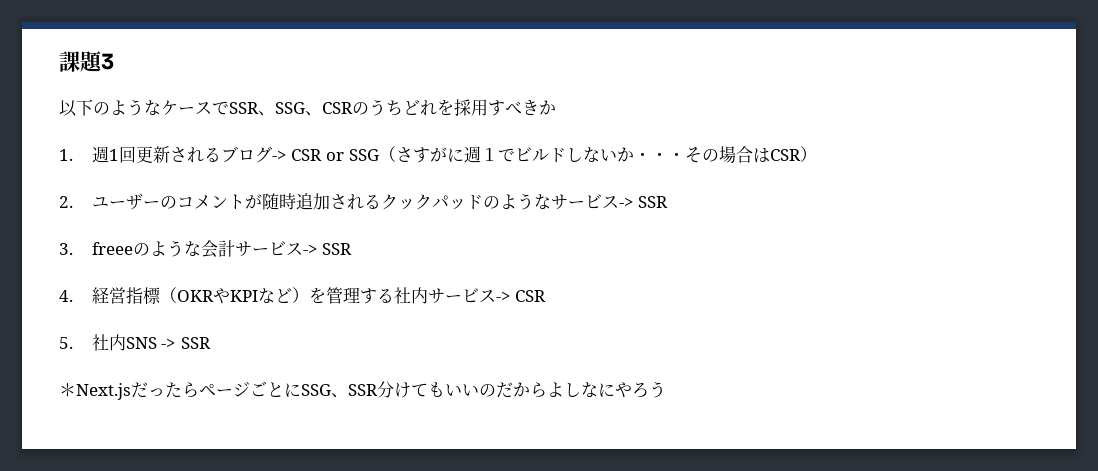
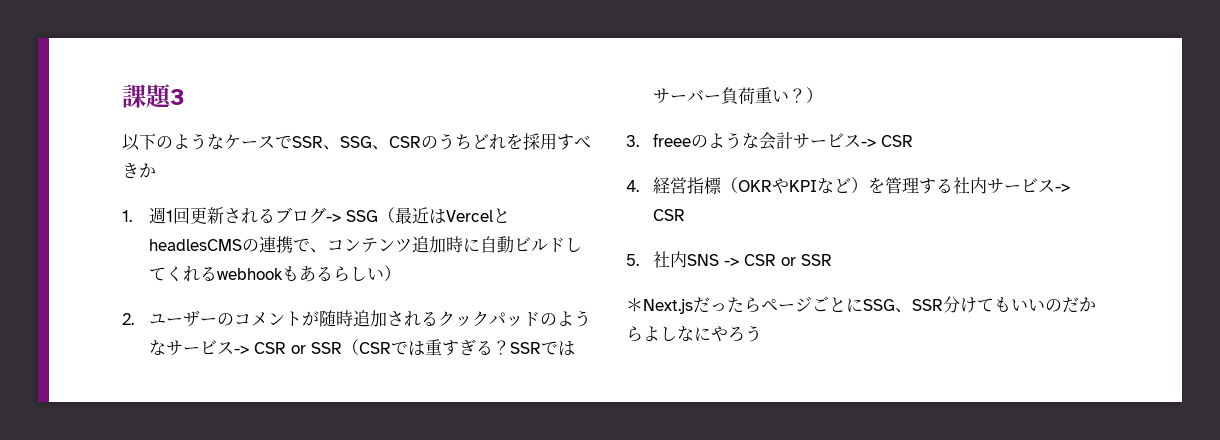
[291,146,801,163] CSR or SSG（さすがに週１でビルドしないか・・・その場合はCSR -> [345,207,510,224] [148,236,582,253] [148,266,384,282] SSG（最近はVercelとheadlesCMSの連携で、コンテンツ追加時に自動ビルドしてくれるwebhookもあるらしい
[638,196,669,208] SSR -> [253,339,575,356] [652,87,823,105] CSR or SSR（CSRでは重すぎる？SSRではサーバー負荷重い？）
[322,243,353,255] SSR -> [880,135,913,147] CSR
(177, 343) none -> [743,254,796,266] CSR or

